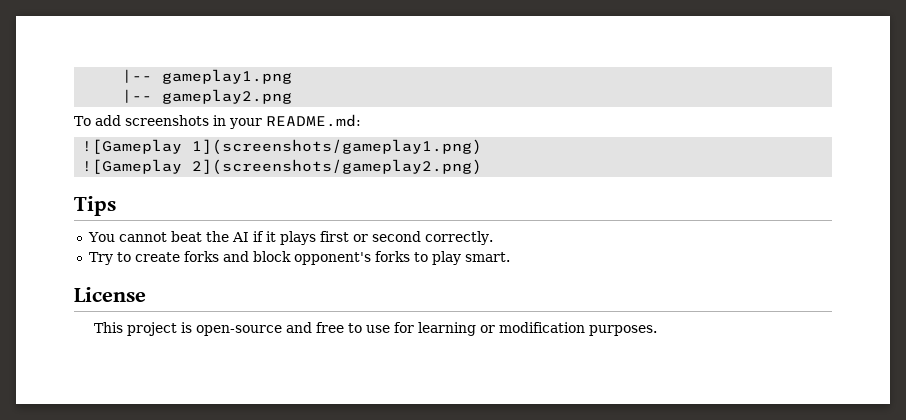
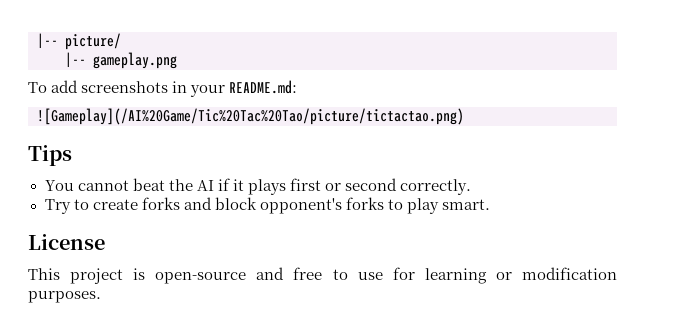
[122,69,293,84] [122,89,293,104] |-- gameplay1.png // |-- gameplay2.png -> [37,33,121,50] [65,52,177,69] |-- picture/ // |-- gameplay.png
[82,139,483,155] [82,159,483,175] ![Gameplay 1](screenshots/gameplay1.png) // ![Gameplay 2](screenshots/gameplay2.png) -> [37,108,464,125] ![Gameplay](/AI%20Game/Tic%20Tac%20Tao/picture/tictactao.png)

